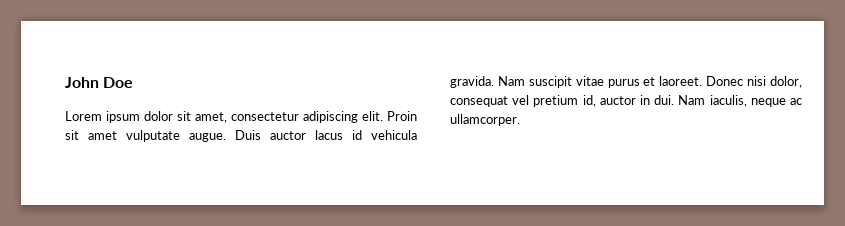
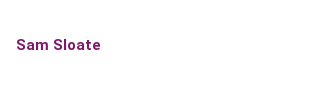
[65,77,134,88] [65,111,417,123] [65,130,417,142] [450,76,802,88] [450,95,802,107] [450,114,520,126] John Doe // Lorem ipsum dolor sit amet, consectetur adipiscing elit. Proin sit amet vulputate augue. Duis auctor lacus id vehicula gravida. Nam suscipit vitae purus et laoreet. Donec nisi dolor, consequat vel pretium id, auctor in dui. Nam iaculis, neque ac ullamcorper. -> [16,39,102,50] Sam Sloate

